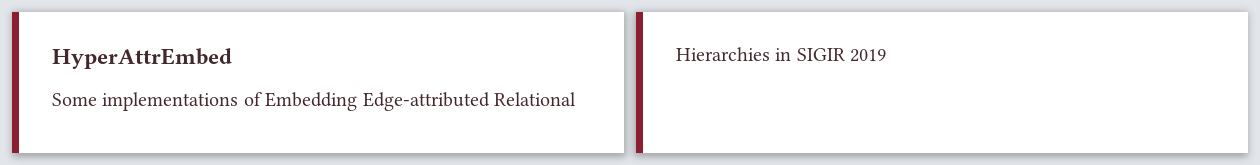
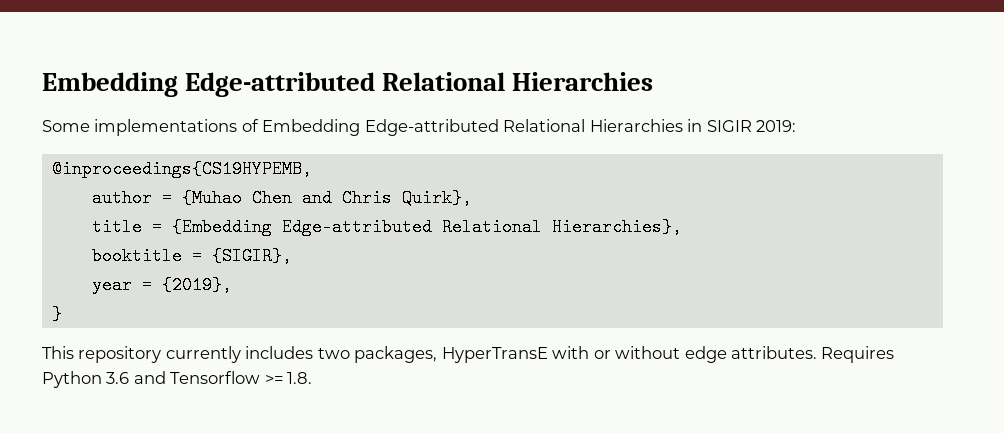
[52,48,232,69] HyperAttrEmbed -> [42,72,654,97] Embedding Edge-attributed Relational Hierarchies
[850,49,887,62] 2019 -> [756,120,797,132] [51,160,312,178] [91,189,472,207] [91,218,682,236] [91,247,292,265] [91,276,232,294] [51,305,62,323] [42,346,895,363] [42,371,313,388] 2019: // @inproceedings{CS19HYPEMB, // author = {Muhao Chen and Chris Quirk}, // title = {Embedding Edge-attributed Relational Hierarchies}, // booktitle = {SIGIR}, // year = {2019}, // } // This repository currently includes two packages, HyperTransE with or without edge attributes. Requires Python 3.6 and Tensorflow >= 1.8.

